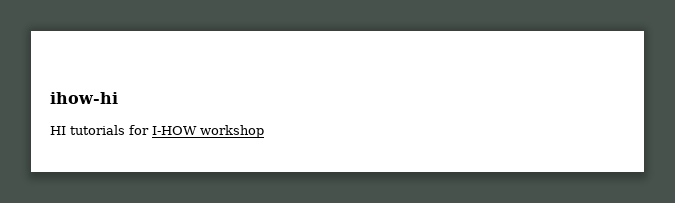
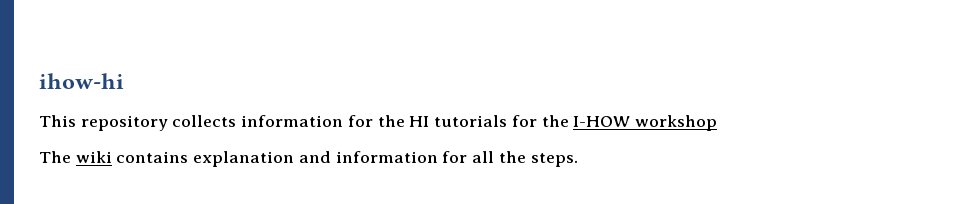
(118, 98) none -> [39,115,405,131] This repository collects information for the
(149, 130) none -> [541,115,569,127] the
(264, 131) none -> [39,151,578,167] // The wiki contains explanation and information for all the steps.

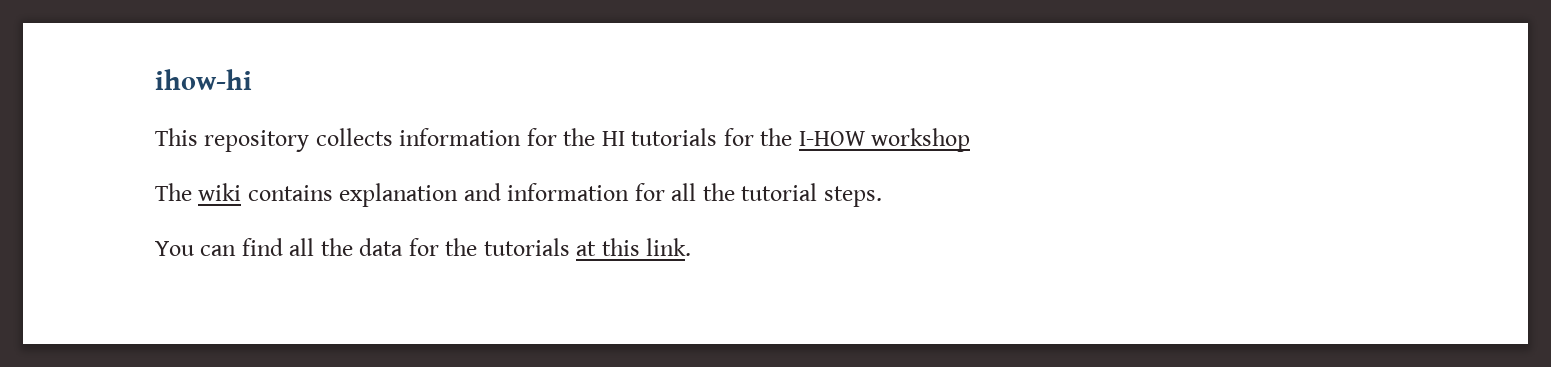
(526, 157) none -> [741,183,818,201] tutorial
(578, 160) none -> [155,238,692,256] // You can find all the data for the tutorials at this link.

